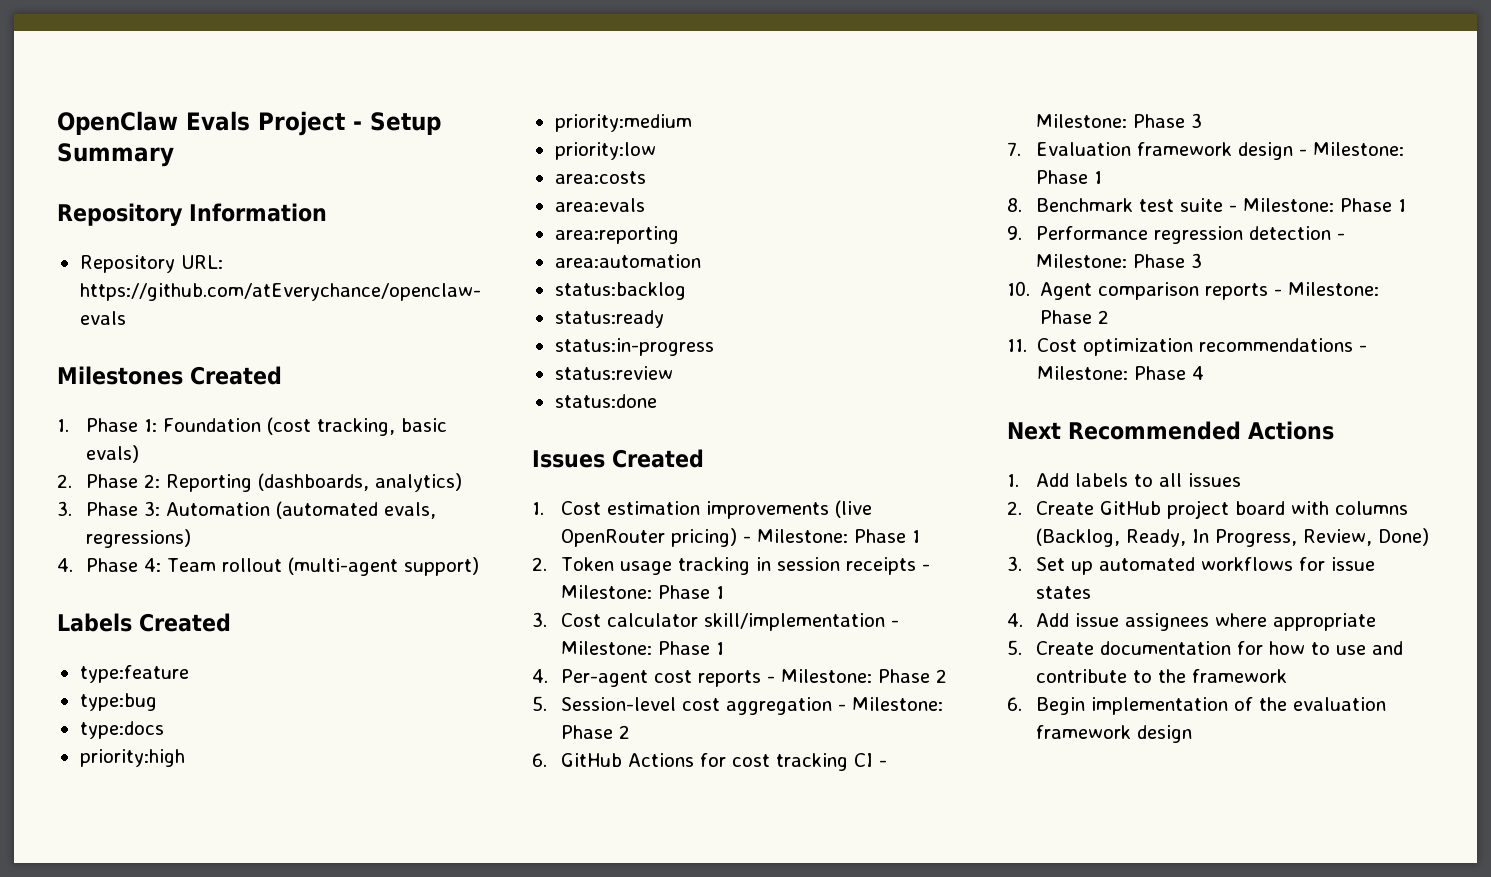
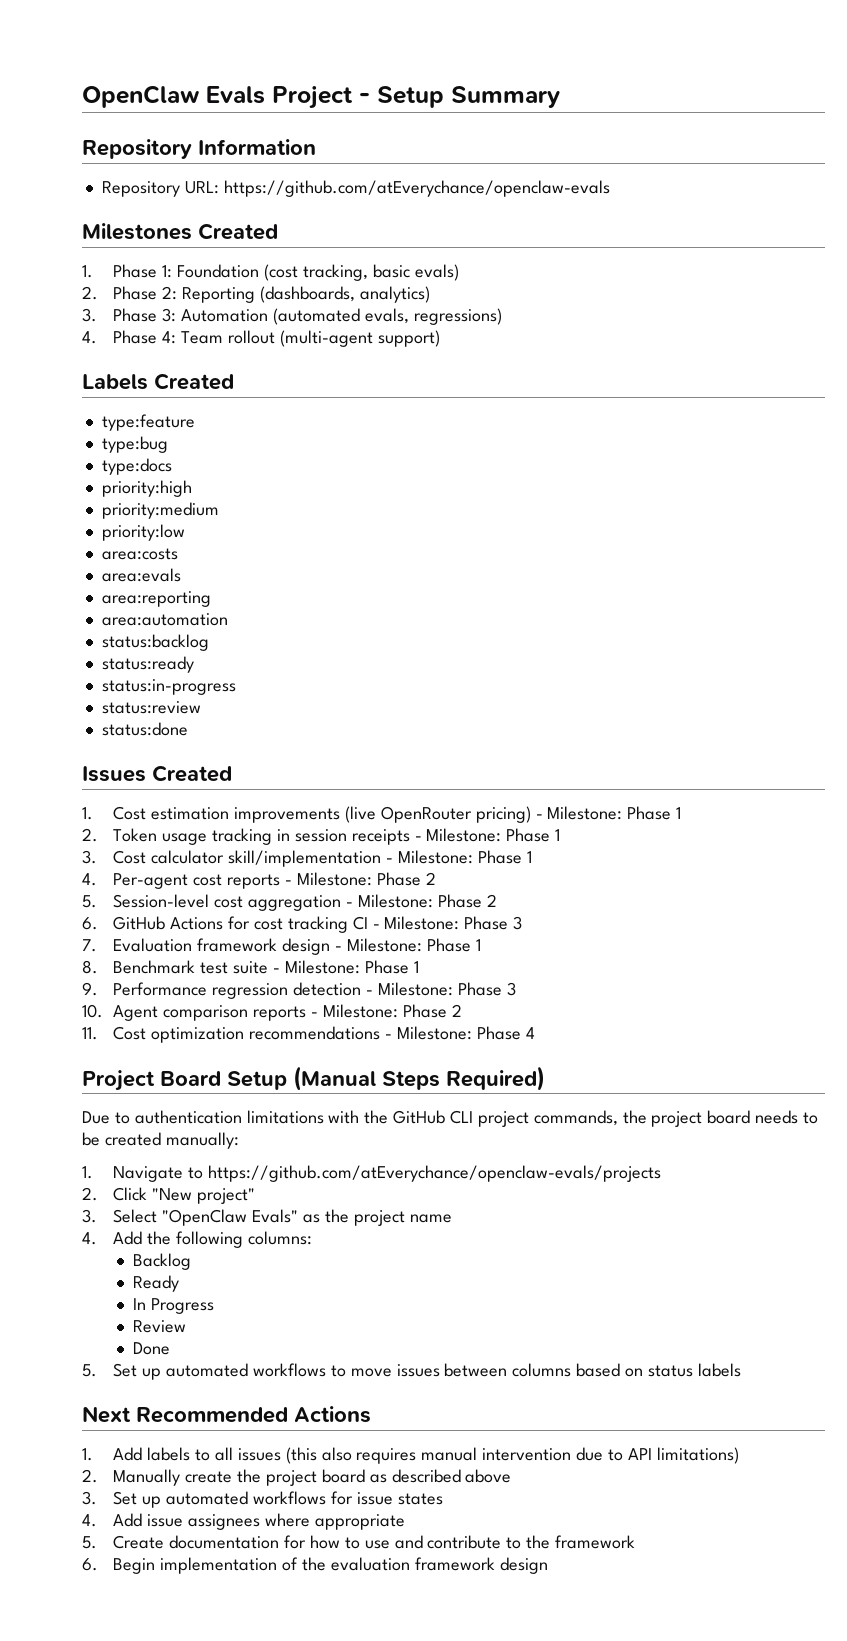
(1205, 373) none -> [82,1066,545,1091] [82,1110,819,1127] [82,1132,239,1149] [82,1165,662,1182] [82,1187,256,1204] [82,1209,452,1226] [82,1231,312,1248] [133,1253,192,1270] [133,1275,180,1292] [133,1298,214,1314] [133,1320,187,1333] [133,1342,171,1355] [82,1363,741,1380] // Project Board Setup (Manual Steps Required) // Due to authentication limitations with the GitHub CLI project commands, the project board needs to be created manually: // 1. Navigate to https://github.com/atEverychance/openclaw-evals/projects // 2. Click "New project" // 3. Select "OpenClaw Evals" as the project name // 4. Add the following columns: // Backlog // Ready // In Progress // Review // Done // 5. Set up automated workflows to move issues between columns based on status labels
[1007,500,1409,519] [1036,528,1430,547] // 2. Create GitHub project board with columns (Backlog, Ready, In Progress, Review, Done) -> [285,1447,739,1464] [82,1469,512,1486] (this also requires manual intervention due to API limitations) // 2. Manually create the project board as described above

